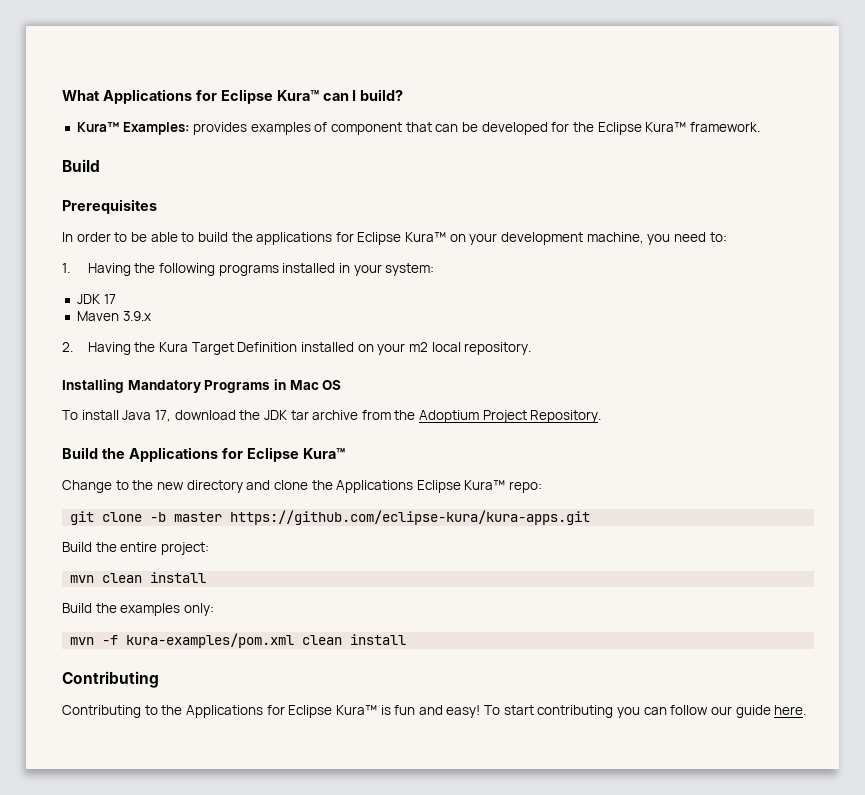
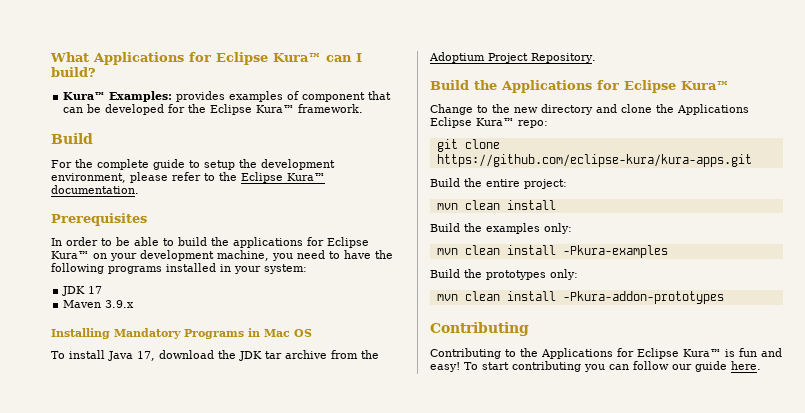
(100, 165) none -> [51,159,335,170] [51,172,325,183] [51,185,139,194] // For the complete guide to setup the development environment, please refer to the Eclipse Kura™ documentation.
[709,232,727,242] [62,263,131,276] to: // 1. Having -> [329,250,371,259] to have
[62,342,532,355] // 2. Having the Kura Target Definition installed on your m2 local repository. -> (135, 304) none
[150,512,223,522] -b master -> (500, 144) none
[102,633,407,648] -f kura-examples/pom.xml clean install -> [464,245,668,258] [430,269,578,280] [436,291,724,304] clean install -Pkura-examples // Build the prototypes only: // mvn clean install -Pkura-addon-prototypes

